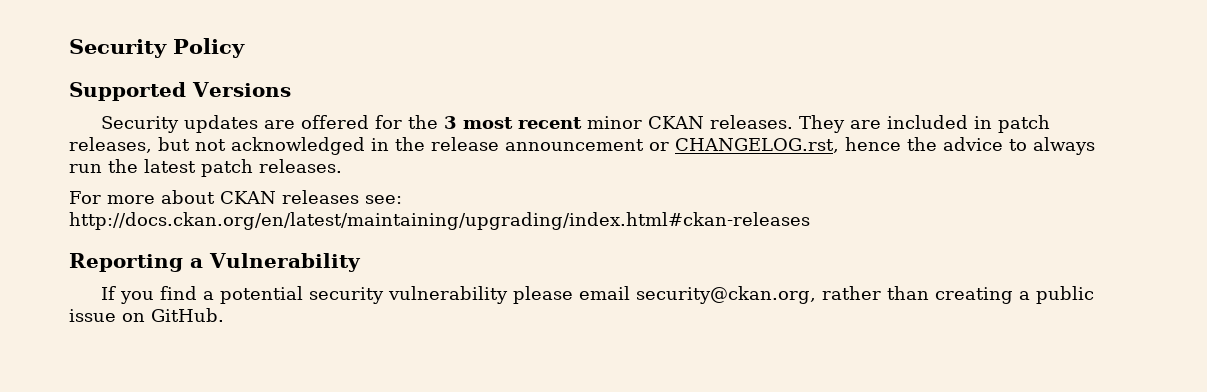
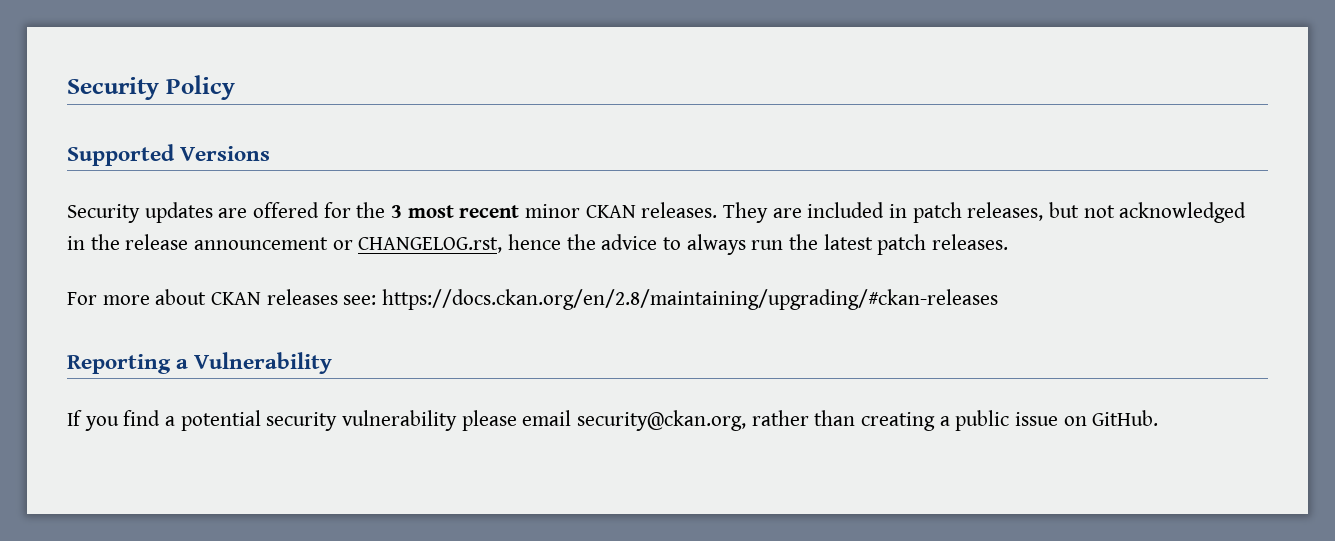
[69,212,810,230] http://docs.ckan.org/en/latest/maintaining/upgrading/index.html#ckan-releases -> [382,289,999,310] https://docs.ckan.org/en/2.8/maintaining/upgrading/#ckan-releases

